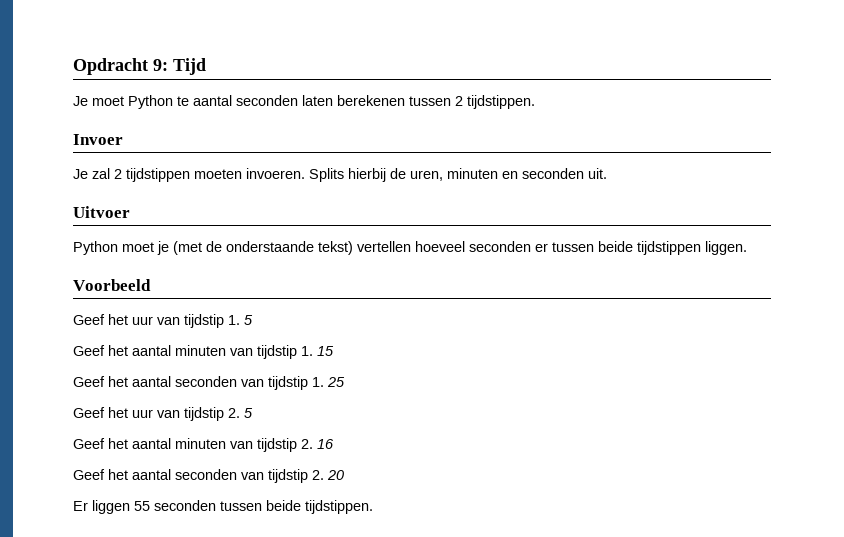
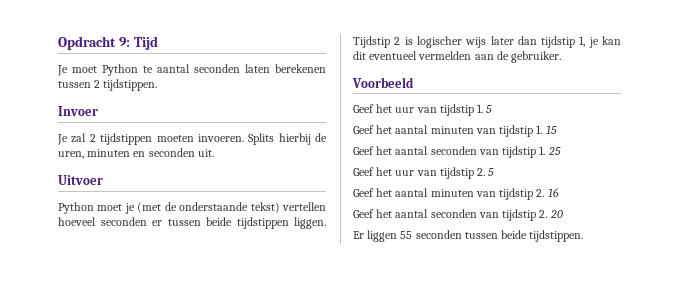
(747, 248) none -> [353,36,621,48] [353,51,562,63] Tijdstip 2 is logischer wijs later dan tijdstip 1, je kan dit eventueel vermelden aan de gebruiker.

